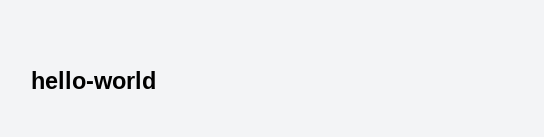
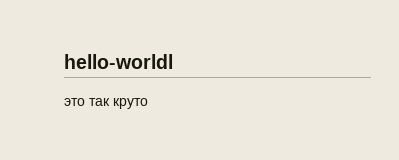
[31,71,156,89] hello-world -> [64,54,173,69] [64,98,148,109] hello-worldl // это так круто

